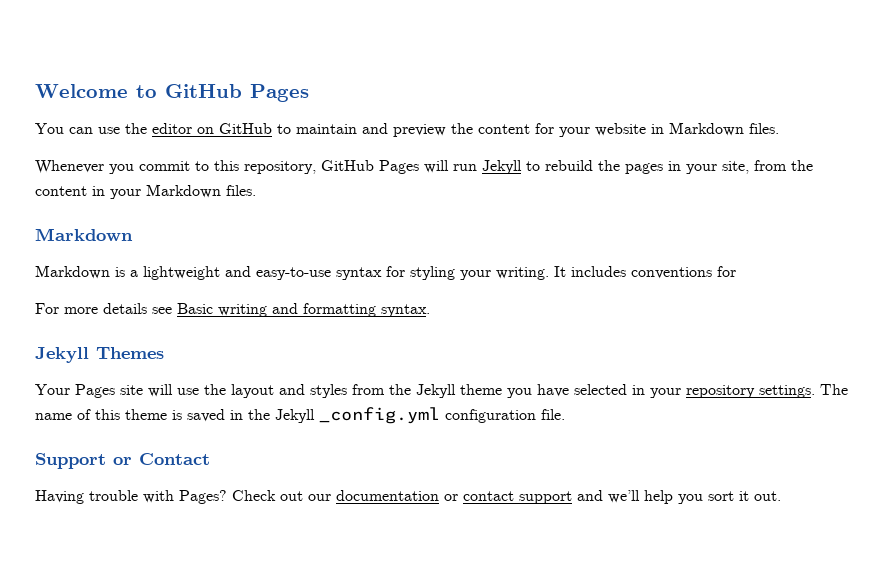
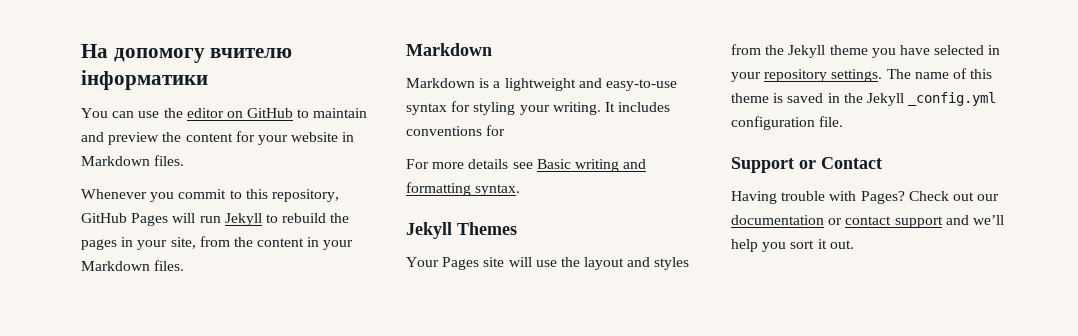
[35,84,309,102] Welcome to GitHub Pages -> [81,44,293,63] [81,70,208,90] На допомогу вчителю інформатики

